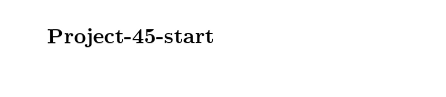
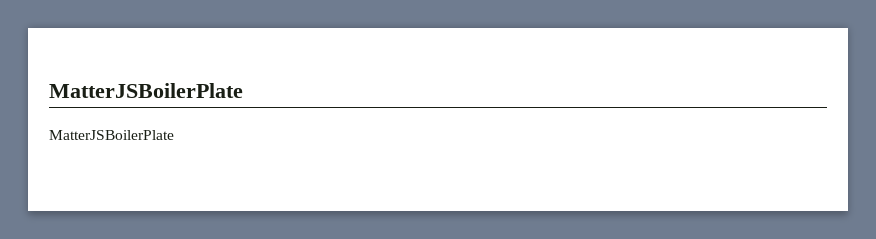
[46,28,214,48] Project-45-start -> [49,83,243,98] [49,130,174,140] MatterJSBoilerPlate // MatterJSBoilerPlate

